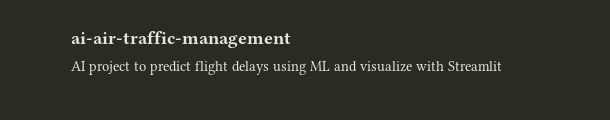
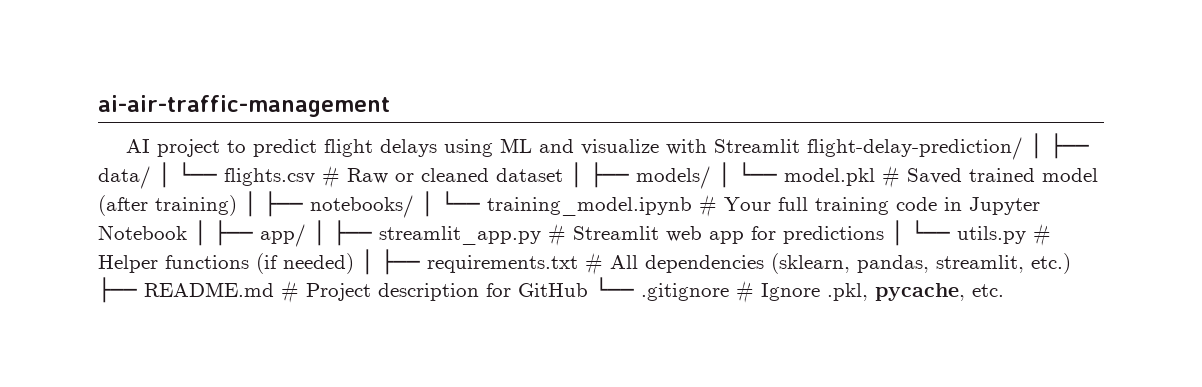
(502, 66) none -> [806,133,1089,160] [98,162,1098,189] [98,191,1040,218] [98,220,1051,247] [98,249,1071,275] [98,277,1004,303] flight-delay-prediction/ │ ├── data/ │ └── flights.csv # Raw or cleaned dataset │ ├── models/ │ └── model.pkl # Saved trained model (after training) │ ├── notebooks/ │ └── training_model.ipynb # Your full training code in Jupyter Notebook │ ├── app/ │ ├── streamlit_app.py # Streamlit web app for predictions │ └── utils.py # Helper functions (if needed) │ ├── requirements.txt # All dependencies (sklearn, pandas, streamlit, etc.) ├── README.md # Project description for GitHub └── .gitignore # Ignore .pkl, pycache, etc.

